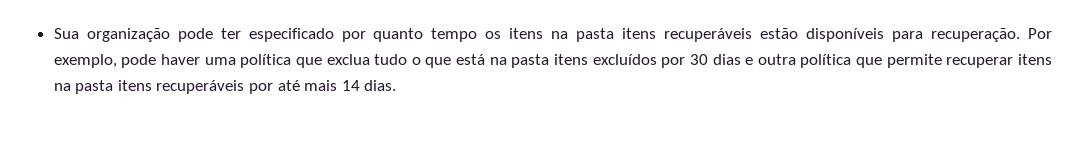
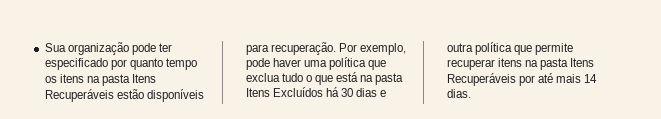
[622,28,753,42] itens recuperáveis -> [132,74,157,83] [44,89,114,102] Itens Recuperáveis
[553,54,686,68] itens excluídos por -> [245,87,339,97] Itens Excluídos há
[117,80,245,94] itens recuperáveis -> [570,58,595,67] [446,73,516,86] Itens Recuperáveis

